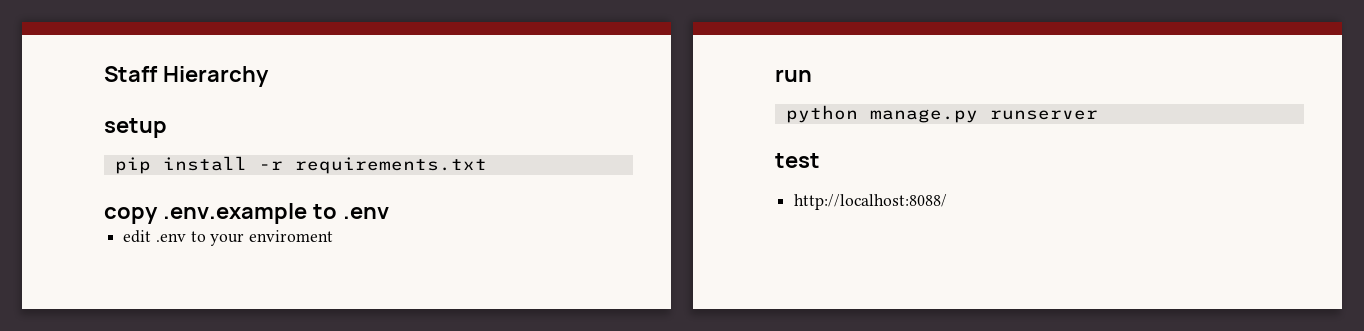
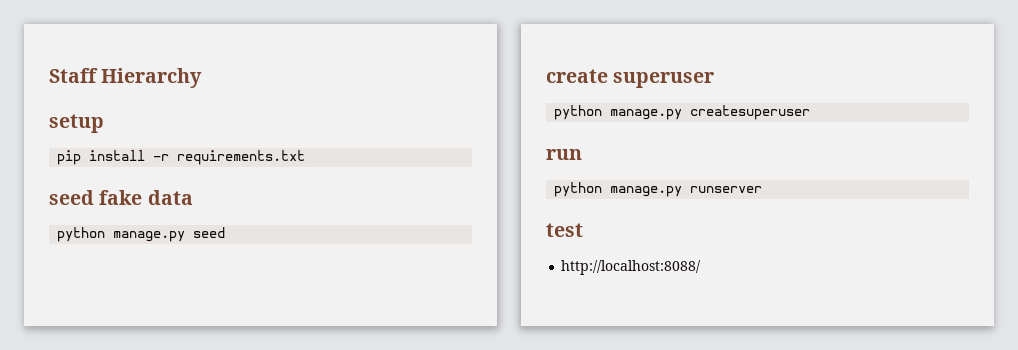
[104,203,389,224] [123,230,334,246] copy .env.example to .env // edit .env to your enviroment -> [49,190,193,205] [57,227,226,242] [546,69,715,88] [554,105,811,120] seed fake data // python manage.py seed // create superuser // python manage.py createsuperuser

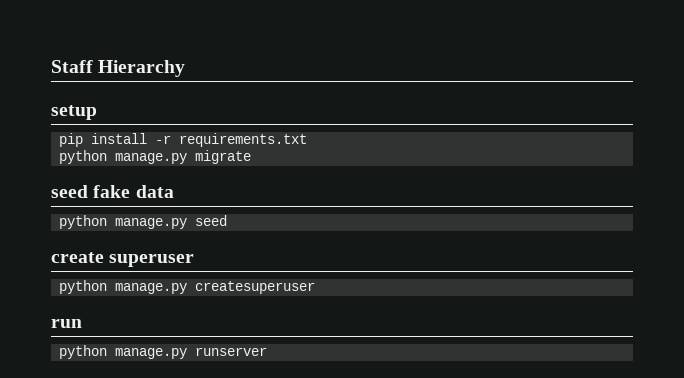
(306, 157) none -> [59,150,252,164] // python manage.py migrate
[546,223,583,237] [561,260,702,275] // test // http://localhost:8088/ -> (268, 351) none

